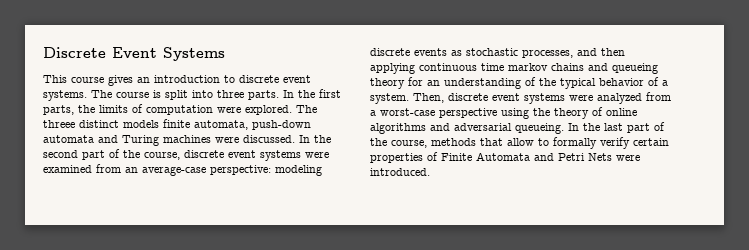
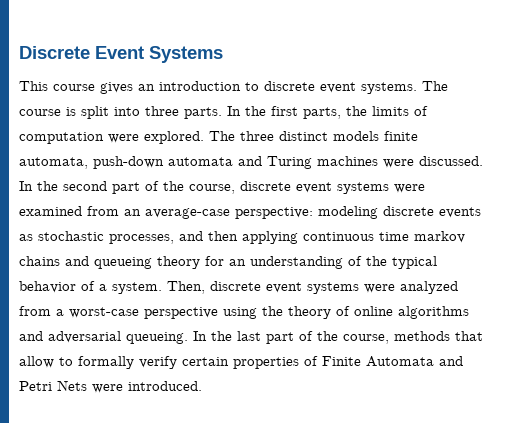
[43,120,75,128] threee -> [240,131,274,141] three

